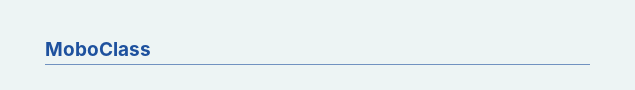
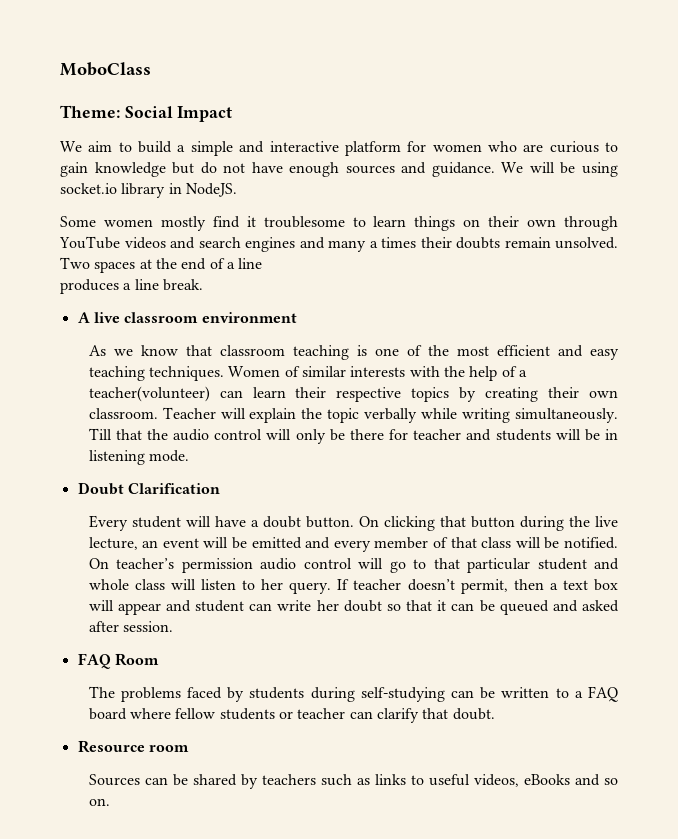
(151, 49) none -> [60,105,233,122] [60,141,618,156] [60,162,619,177] [60,183,237,198] [60,216,618,231] [59,236,618,252] [60,257,263,273] [60,279,203,294] [77,312,297,323] [88,345,619,360] [88,366,527,381] [88,386,618,402] [88,407,618,423] [88,428,618,444] [88,450,190,465] [77,482,220,495] [88,515,618,531] [88,537,618,552] [88,558,620,573] [88,579,618,594] [88,600,619,615] [88,621,174,632] [77,653,159,669] [88,686,618,702] [88,708,495,723] [77,740,189,753] [88,774,618,789] [88,798,110,806] // Theme: Social Impact // We aim to build a simple and interactive platform for women who are curious to gain knowledge but do not have enough sources and guidance. We will be using socket.io library in NodeJS. // Some women mostly find it troublesome to learn things on their own through YouTube videos and search engines and many a times their doubts remain unsolved. Two spaces at the end of a line // produces a line break. // A live classroom environment // As we know that classroom teaching is one of the most efficient and easy teaching techniques. Women of similar interests with the help of a teacher(volunteer) can learn their respective topics by creating their own classroom. Teacher will explain the topic verbally while writing simultaneously. Till that the audio control will only be there for teacher and students will be in listening mode. // Doubt Clarification // Every student will have a doubt button. On clicking that button during the live lecture, an event will be emitted and every member of that class will be notified. On teacher’s permission audio control will go to that particular student and whole class will listen to her query. If teacher doesn’t permit, then a text box will appear and student can write her doubt so that it can be queued and asked after session. // FAQ Room // The problems faced by students during self-studying can be written to a FAQ board where fellow students or teacher can clarify that doubt. // Resource room // Sources can be shared by teachers such as links to useful videos, eBooks and so on.

